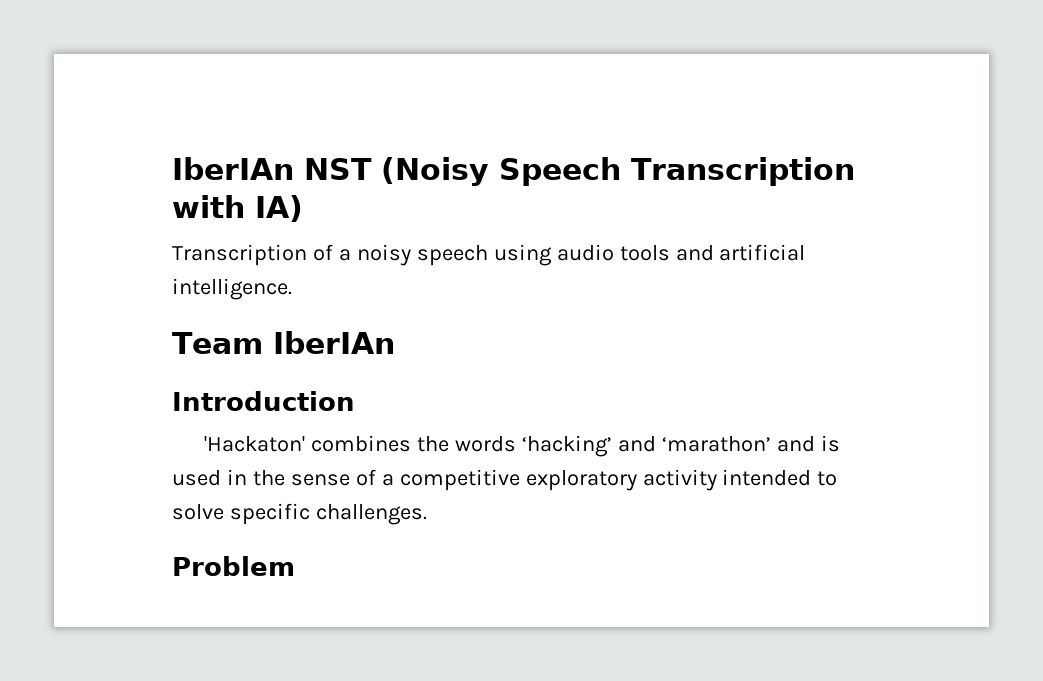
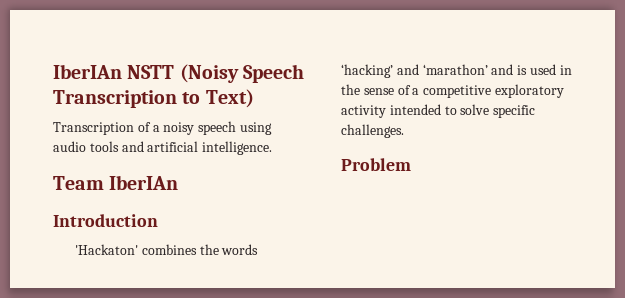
[172,157,372,180] IberIAn NST -> [53,64,175,79] IberIAn NSTT
[172,195,303,222] with IA) -> [182,89,254,108] to Text)

